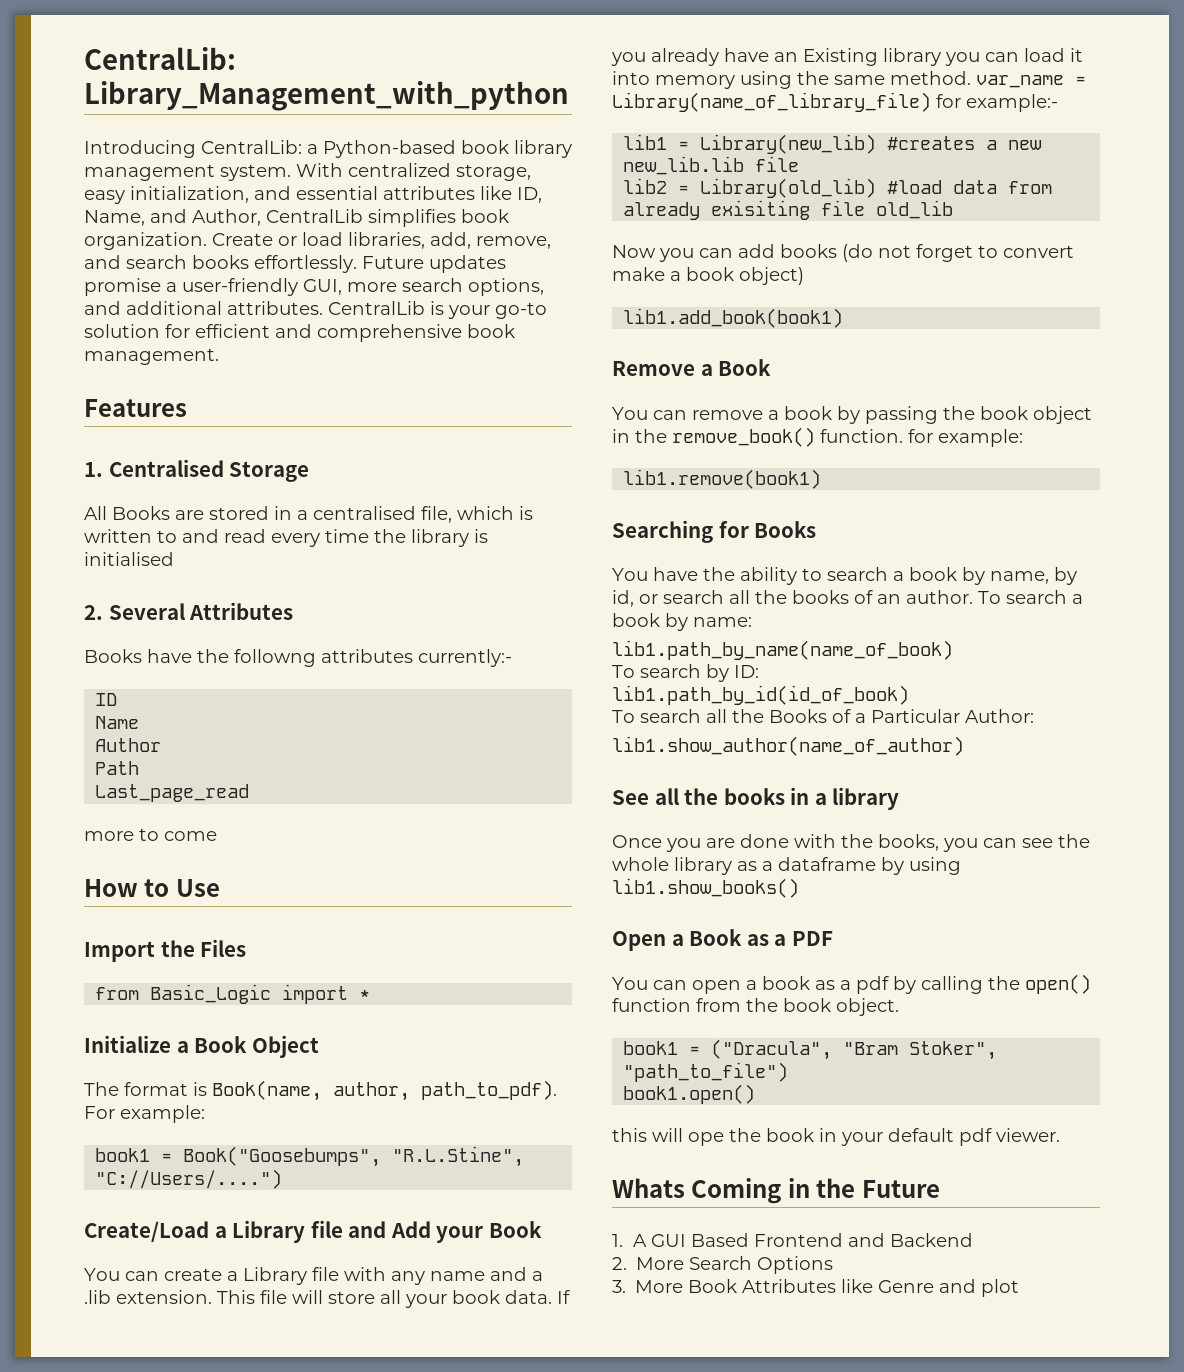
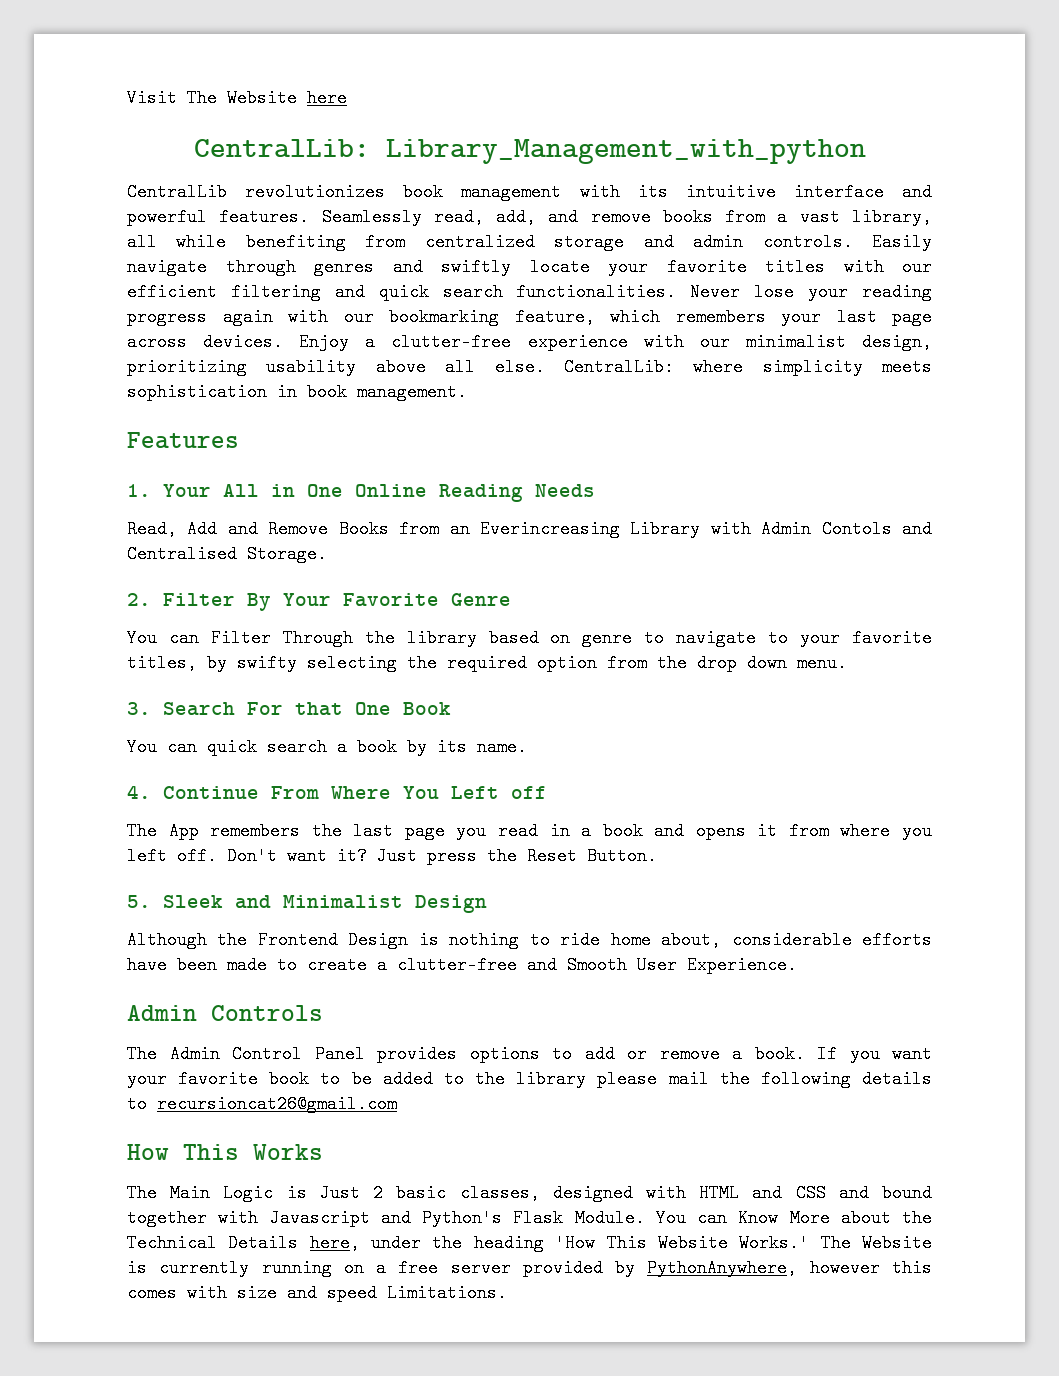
[84,47,236,70] [84,81,569,111] [84,140,572,158] [84,163,531,181] [84,186,542,204] [84,209,509,227] [84,232,551,250] [84,255,506,273] [84,278,544,296] [84,301,547,319] [84,324,515,342] [84,348,219,365] [84,399,187,417] [84,459,310,482] [84,506,533,523] [84,529,488,547] [84,552,174,566] [84,602,294,620] [84,649,512,667] [95,693,118,706] [95,716,140,729] [95,738,162,752] [95,761,140,775] [95,784,250,802] [84,828,217,841] [84,879,220,897] [84,939,247,962] [95,984,371,1004] [84,1035,319,1058] [84,1080,557,1101] [84,1105,205,1123] [95,1146,525,1167] [95,1169,283,1189] [84,1220,542,1243] [84,1267,543,1285] [84,1290,570,1308] [611,48,1083,66] [612,71,1086,89] [612,92,1058,112] [623,134,1043,154] [623,156,800,175] [623,178,1053,198] [623,200,954,220] [612,244,1074,262] [612,267,804,285] [623,308,844,328] [612,359,772,376] [612,406,1092,424] [612,427,1023,447] [623,469,822,489] [612,520,817,543] [612,567,1077,585] [612,590,1083,607] [612,613,752,631] [612,640,953,660] [612,664,759,682] [612,685,909,705] [612,709,1034,723] [612,736,964,756] [612,787,900,810] [612,834,1090,852] [612,857,961,875] [612,878,799,898] [612,929,833,951] [612,974,1091,994] [612,998,899,1016] [623,1039,998,1060] [623,1062,789,1082] [623,1084,756,1104] [612,1128,1060,1146] [612,1178,940,1204] [612,1233,973,1247] [612,1256,834,1274] [612,1279,1020,1297] CentralLib: Library_Management_with_python // Introducing CentralLib: a Python-based book library management system. With centralized storage, easy initialization, and essential attributes like ID, Name, and Author, CentralLib simplifies book organization. Create or load libraries, add, remove, and search books effortlessly. Future updates promise a user-friendly GUI, more search options, and additional attributes. CentralLib is your go-to solution for efficient and comprehensive book management. // Features // 1. Centralised Storage // All Books are stored in a centralised file, which is written to and read every time the library is initialised // 2. Several Attributes // Books have the followng attributes currently:- // ID // Name // Author // Path // Last_page_read // more to come // How to Use // Import the Files // from Basic_Logic import * // Initialize a Book Object // The format is Book(name, author, path_to_pdf). For example: // book1 = Book("Goosebumps", "R.L.Stine", "C://Users/....") // Create/Load a Library file and Add your Book // You can create a Library file with any name and a .lib extension. This file will store all your book data. If you already have an Existing library you can load it into memory using the same method. var_name = Library(name_of_library_file) for example:- // lib1 = Library(new_lib) #creates a new new_lib.lib file // lib2 = Library(old_lib) #load data from already exisiting file old_lib // Now you can add books (do not forget to convert make a book object) // lib1.add_book(book1) // Remove a Book // You can remove a book by passing the book object in the remove_book() function. for example: // lib1.remove(book1) // Searching for Books // You have the ability to search a book by name, by id, or search all the books of an author. To search a book by name: // lib1.path_by_name(name_of_book) // To search by ID: // lib1.path_by_id(id_of_book) // To search all the Books of a Particular Author: // lib1.show_author(name_of_author) // See all the books in a library // Once you are done with the books, you can see the whole library as a dataframe by using lib1.show_books() // Open a Book as a PDF // You can open a book as a pdf by calling the open() function from the book object. // book1 = ("Dracula", "Bram Stoker", "path_to_file") // book1.open() // this will ope the book in your default pdf viewer. // Whats Coming in the Future // 1. A GUI Based Frontend and Backend // 2. More Search Options // 3. More Book Attributes like Genre and plot -> [127,89,347,107] [193,139,866,164] [127,183,932,201] [127,208,932,226] [127,233,932,251] [127,258,932,276] [127,283,933,301] [127,308,932,326] [127,333,932,351] [127,358,932,376] [127,383,467,401] [127,432,239,449] [127,484,595,502] [127,520,932,538] [127,545,327,563] [127,593,511,611] [127,629,932,647] [127,654,847,672] [127,702,451,716] [127,738,527,756] [127,785,547,799] [127,822,932,840] [127,847,657,865] [127,895,487,913] [127,931,932,949] [127,956,797,974] [127,1005,323,1021] [127,1045,932,1063] [127,1070,933,1088] [127,1095,397,1113] [127,1144,323,1160] [127,1184,932,1202] [127,1209,932,1227] [127,1234,933,1252] [127,1259,932,1277] [127,1284,507,1302] Visit The Website here // CentralLib: Library_Management_with_python // CentralLib revolutionizes book management with its intuitive interface and powerful features. Seamlessly read, add, and remove books from a vast library, all while benefiting from centralized storage and admin controls. Easily navigate through genres and swiftly locate your favorite titles with our efficient filtering and quick search functionalities. Never lose your reading progress again with our bookmarking feature, which remembers your last page across devices. Enjoy a clutter-free experience with our minimalist design, prioritizing usability above all else. CentralLib: where simplicity meets sophistication in book management. // Features // 1. Your All in One Online Reading Needs // Read, Add and Remove Books from an Everincreasing Library with Admin Contols and Centralised Storage. // 2. Filter By Your Favorite Genre // You can Filter Through the library based on genre to navigate to your favorite titles, by swifty selecting the required option from the drop down menu. // 3. Search For that One Book // You can quick search a book by its name. // 4. Continue From Where You Left off // The App remembers the last page you read in a book and opens it from where you left off. Don't want it? Just press the Reset Button. // 5. Sleek and Minimalist Design // Although the Frontend Design is nothing to ride home about, considerable efforts have been made to create a clutter-free and Smooth User Experience. // Admin Controls // The Admin Control Panel provides options to add or remove a book. If you want your favorite book to be added to the library please mail the following details to recursioncat26@gmail.com // How This Works // The Main Logic is Just 2 basic classes, designed with HTML and CSS and bound together with Javascript and Python's Flask Module. You can Know More about the Technical Details here, under the heading 'How This Website Works.' The Website is currently running on a free server provided by PythonAnywhere, however this comes with size and speed Limitations.

